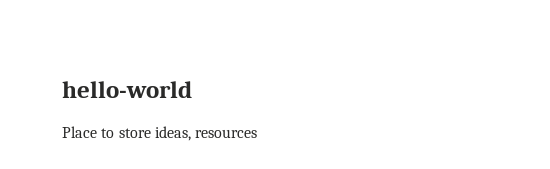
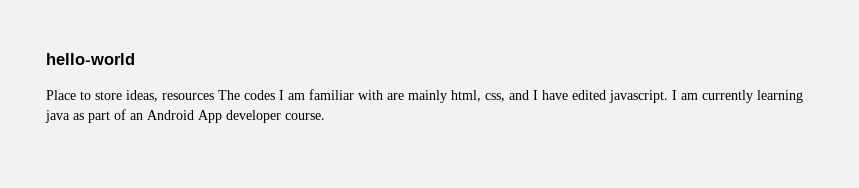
(258, 133) none -> [218,89,803,103] [45,109,325,123] The codes I am familiar with are mainly html, css, and I have edited javascript. I am currently learning java as part of an Android App developer course.

